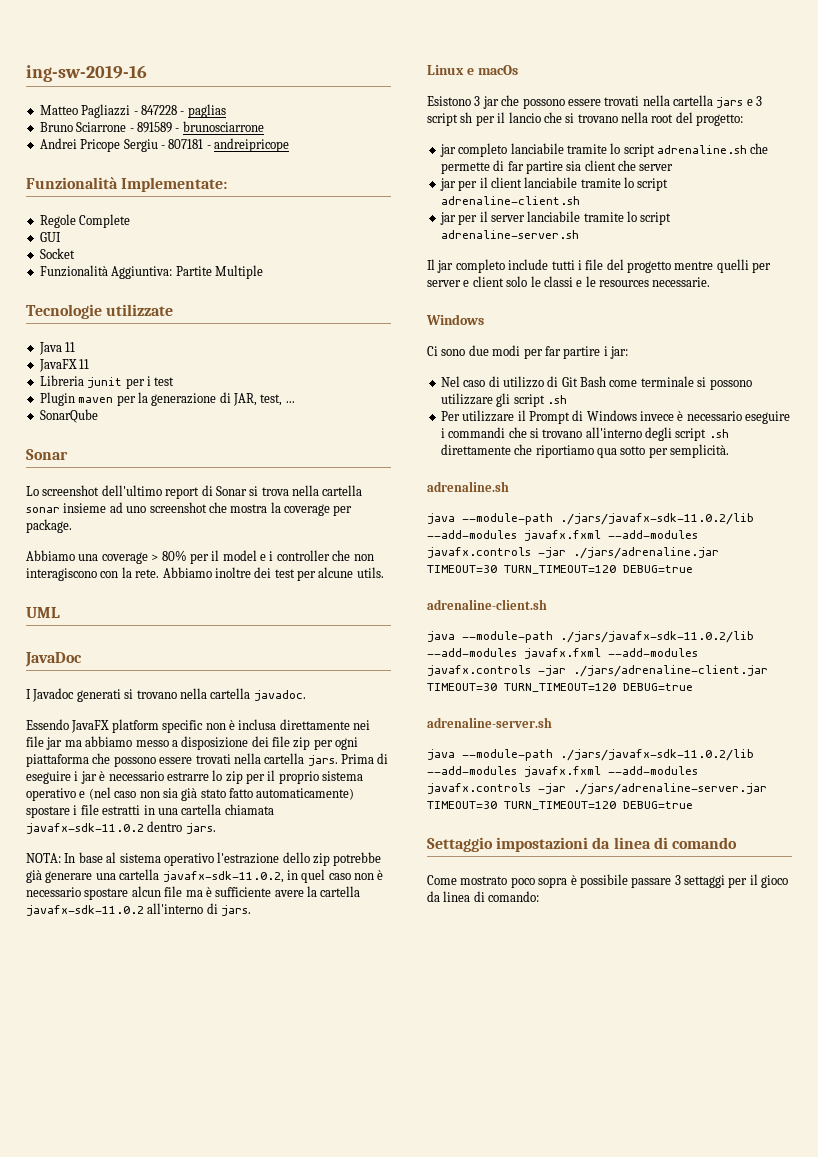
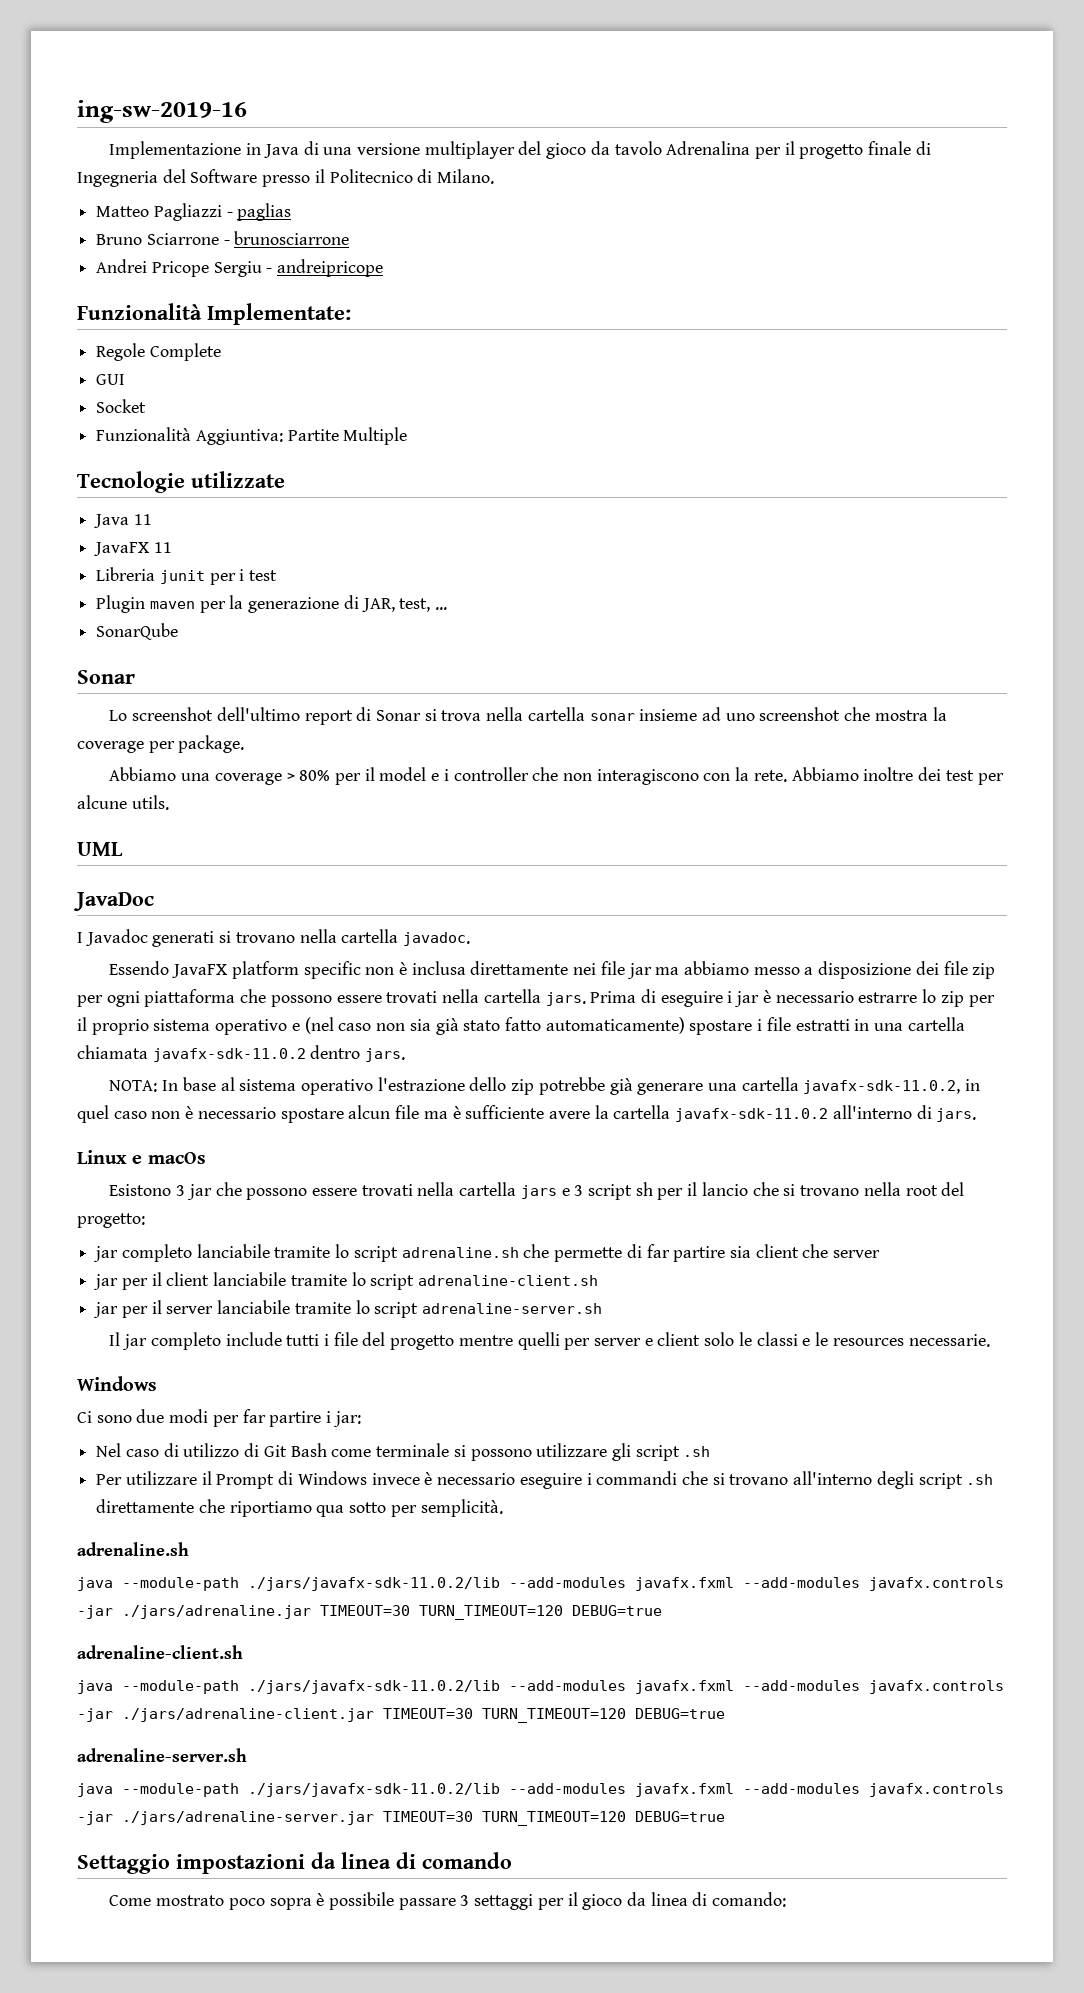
(147, 73) none -> [109,141,931,159] [77,169,495,187] // Implementazione in Java di una versione multiplayer del gioco da tavolo Adrenalina per il progetto finale di Ingegneria del Software presso il Politecnico di Milano.
[140,105,185,115] 847228 - -> (233, 214) none
[136,122,180,133] 891589 - -> (230, 242) none
[168,139,211,149] 807181 - -> (273, 270) none

